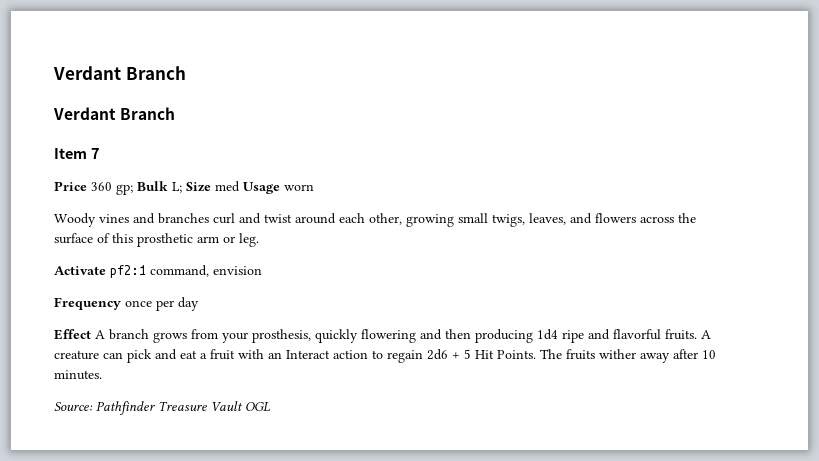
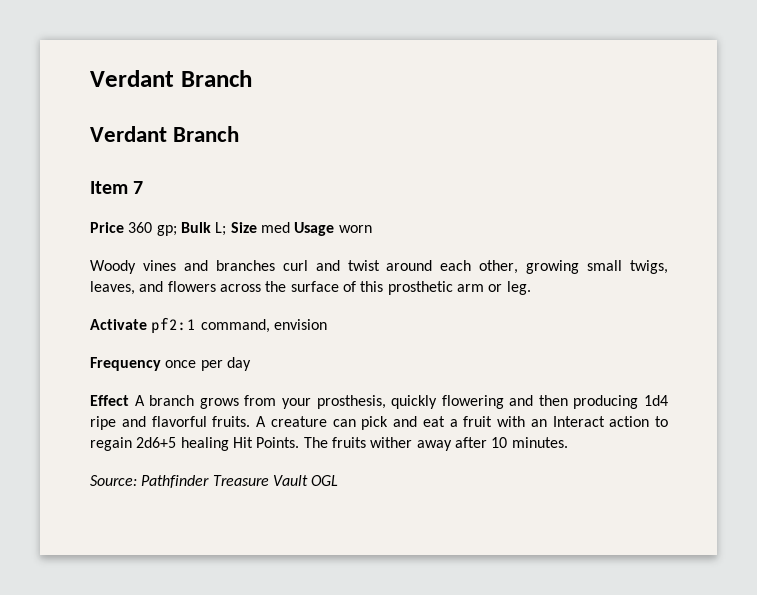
[427,349,471,360] 2d6 + 5 -> [136,437,229,451] 2d6+5 healing

